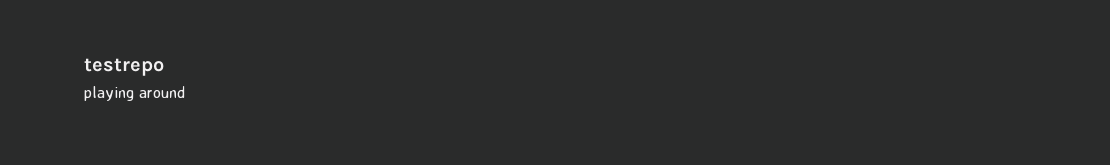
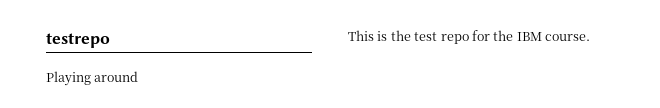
[84,86,134,101] playing -> [46,71,91,86] Playing
(185, 92) none -> [348,30,590,44] // This is the test repo for the IBM course.

